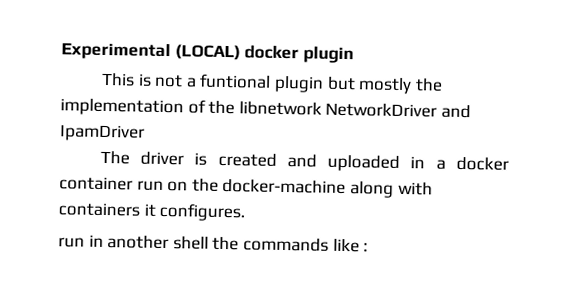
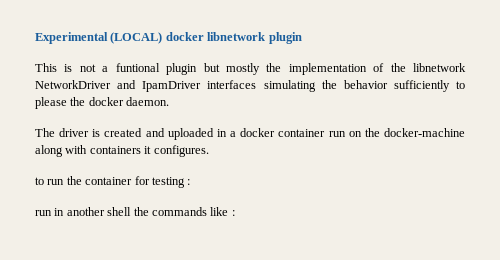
(300, 52) none -> [207,32,266,41] libnetwork
(145, 133) none -> [207,80,465,92] [35,97,170,109] interfaces simulating the behavior sufficiently to please the docker daemon.
(246, 212) none -> [35,176,191,188] // to run the container for testing :

